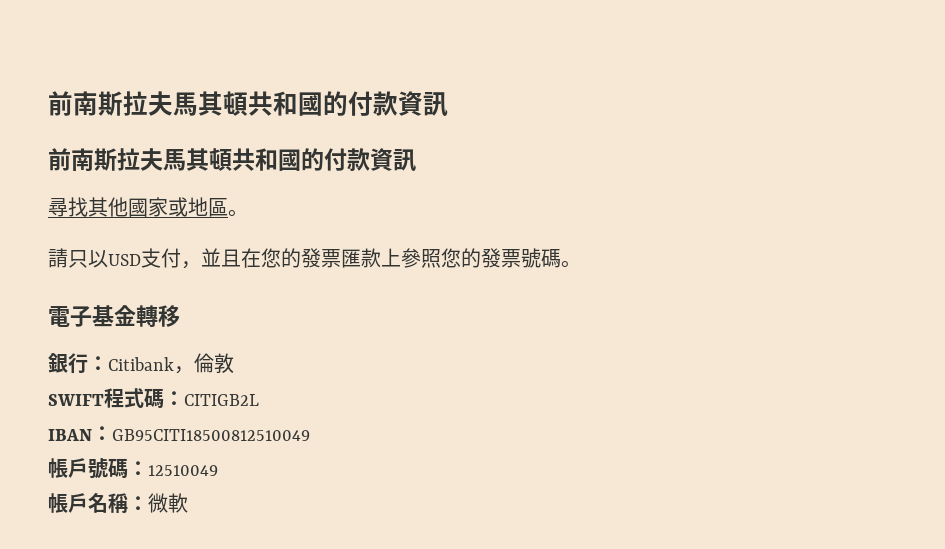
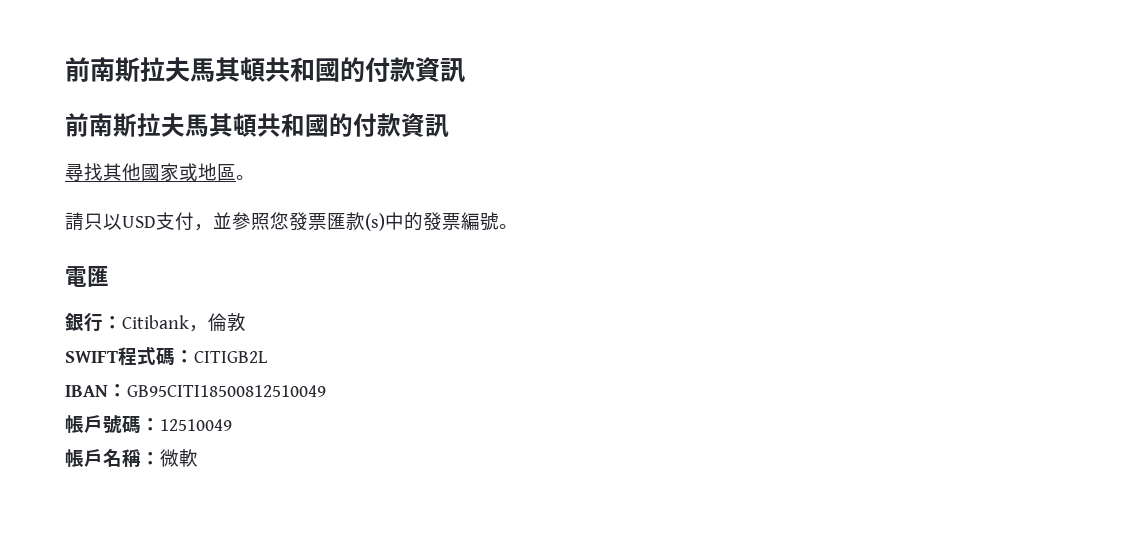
[221,248,561,268] 且在您的發票匯款上參照您的發票號碼 -> [232,212,499,231] 參照您發票匯款(s)中的發票編號
[70,305,180,327] 子基金轉移 -> [87,266,109,287] 匯

